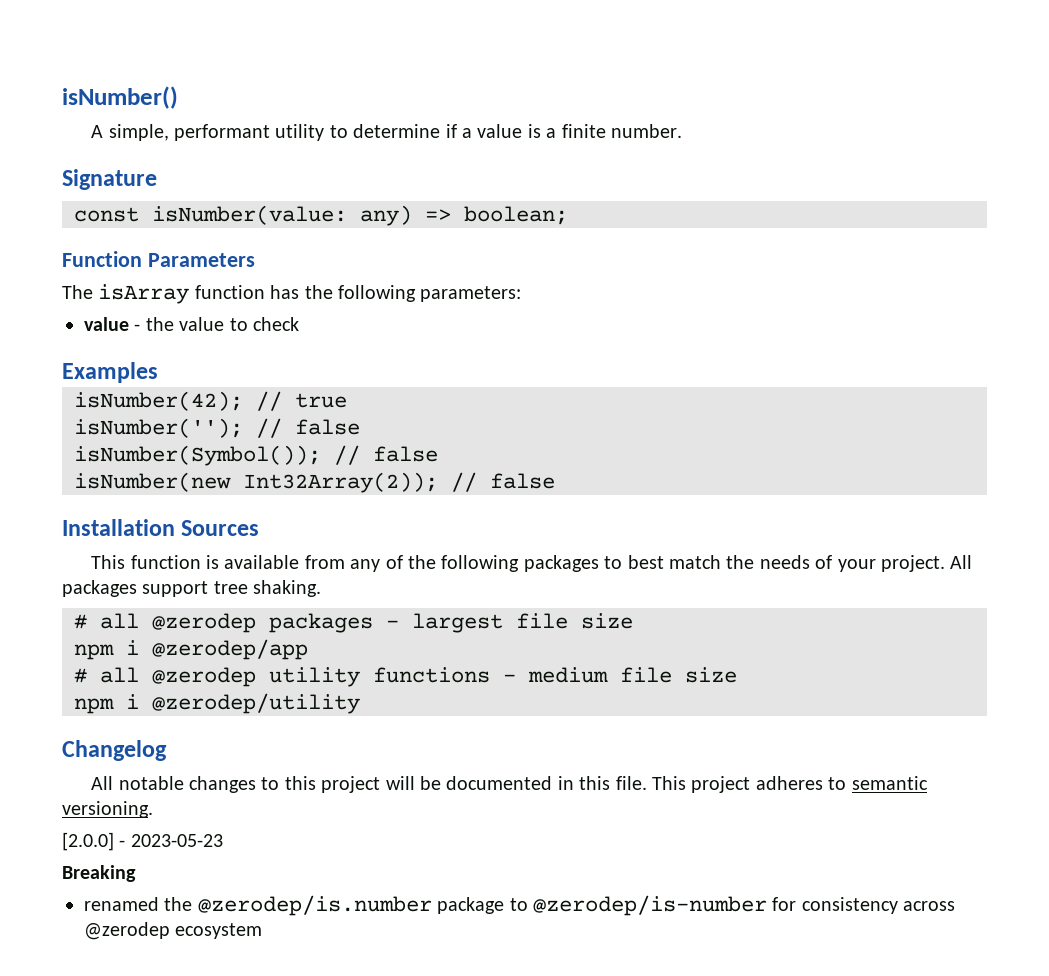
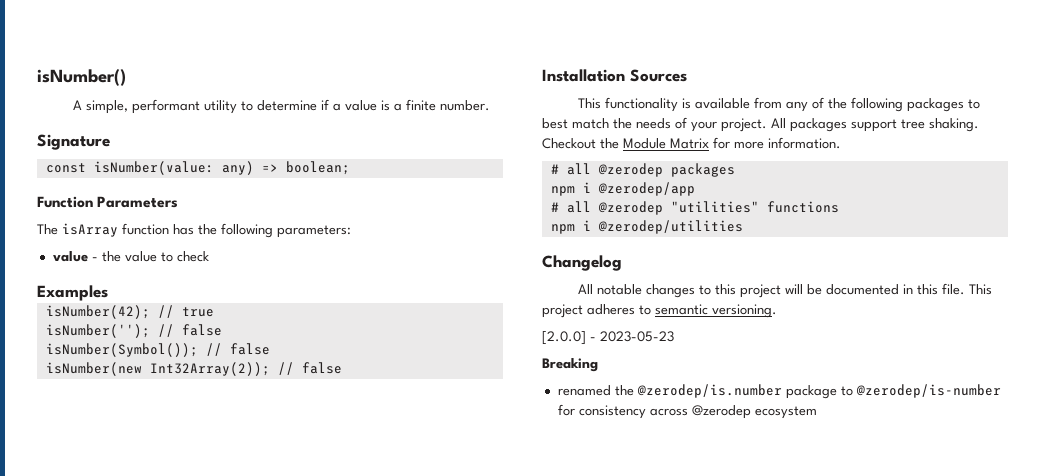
[130,555,201,569] function -> [605,97,679,112] functionality
(322, 588) none -> [542,137,841,149] Checkout the Module Matrix for more information.
[386,613,633,633] - largest file size -> (735, 170) none
[269,667,360,687] utility -> [670,201,759,213] "utilities"
[503,667,737,683] [74,693,360,714] - medium file size // npm i @zerodep/utility -> [550,220,743,234] // npm i @zerodep/utilities

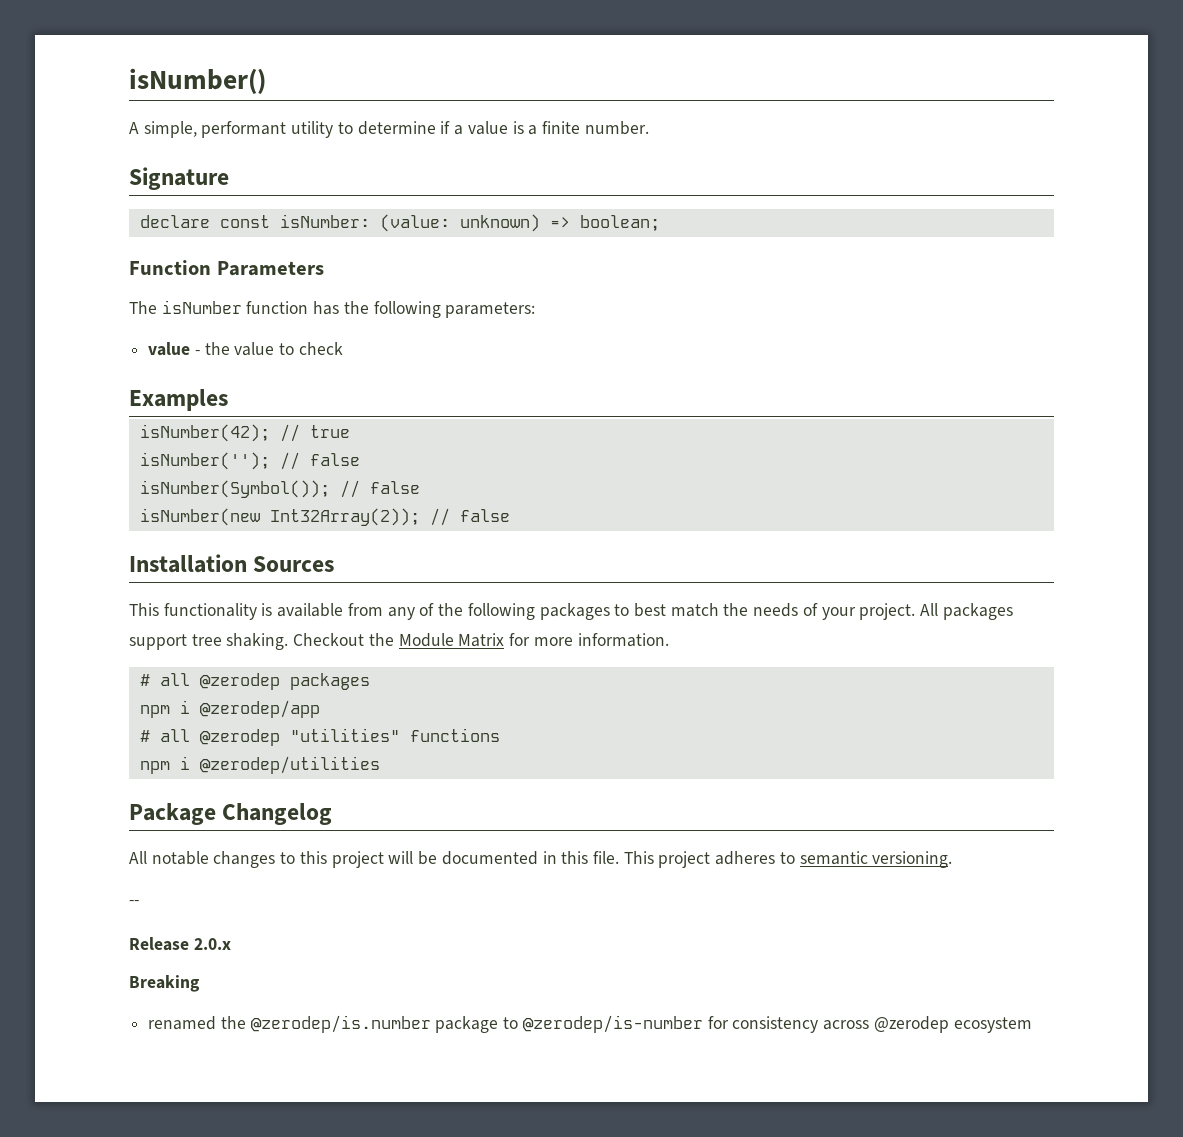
[45,161,254,175] const isNumber(value: any) -> [139,214,540,232] declare const isNumber: (value: unknown)
[62,223,118,237] isArray -> [161,300,242,314] isNumber
(743, 227) none -> [129,803,216,825] Package
[542,331,674,345] [2.0.0] - 2023-05-23 -> [129,900,139,905] [129,937,231,951] -- // Release 2.0.x

